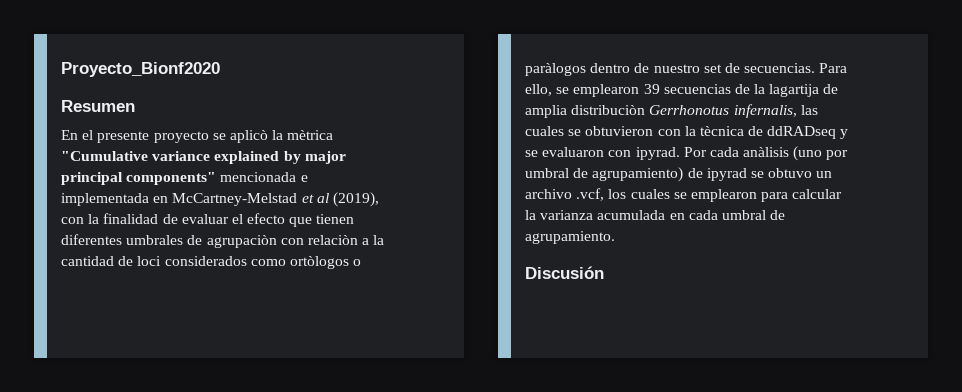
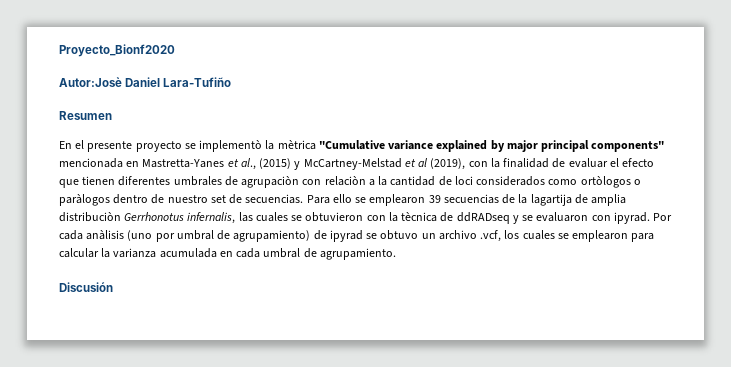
(220, 69) none -> [59,77,232,87] // Autor:Josè Daniel Lara-Tufiño
[229,130,268,143] aplicò -> [199,140,263,152] implementò
[300,175,308,182] [61,193,169,206] e implementada en -> [126,158,301,170] en Mastretta-Yanes et al., (2015) y
[525,84,552,96] ello, -> [332,194,352,203] ello

